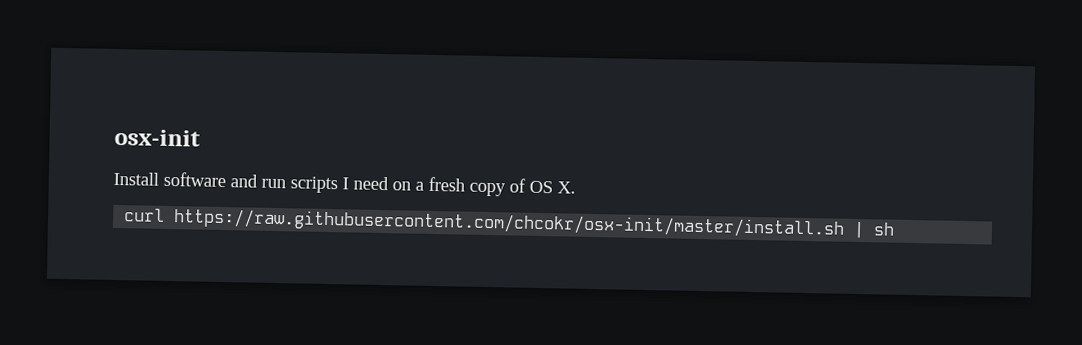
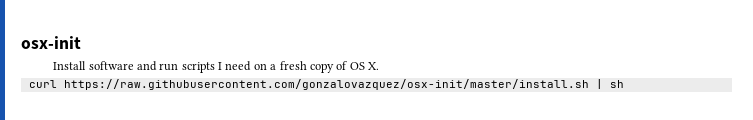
[173,208,846,239] https://raw.githubusercontent.com/chcokr/osx-init/master/install.sh -> [63,79,589,90] https://raw.githubusercontent.com/gonzalovazquez/osx-init/master/install.sh

